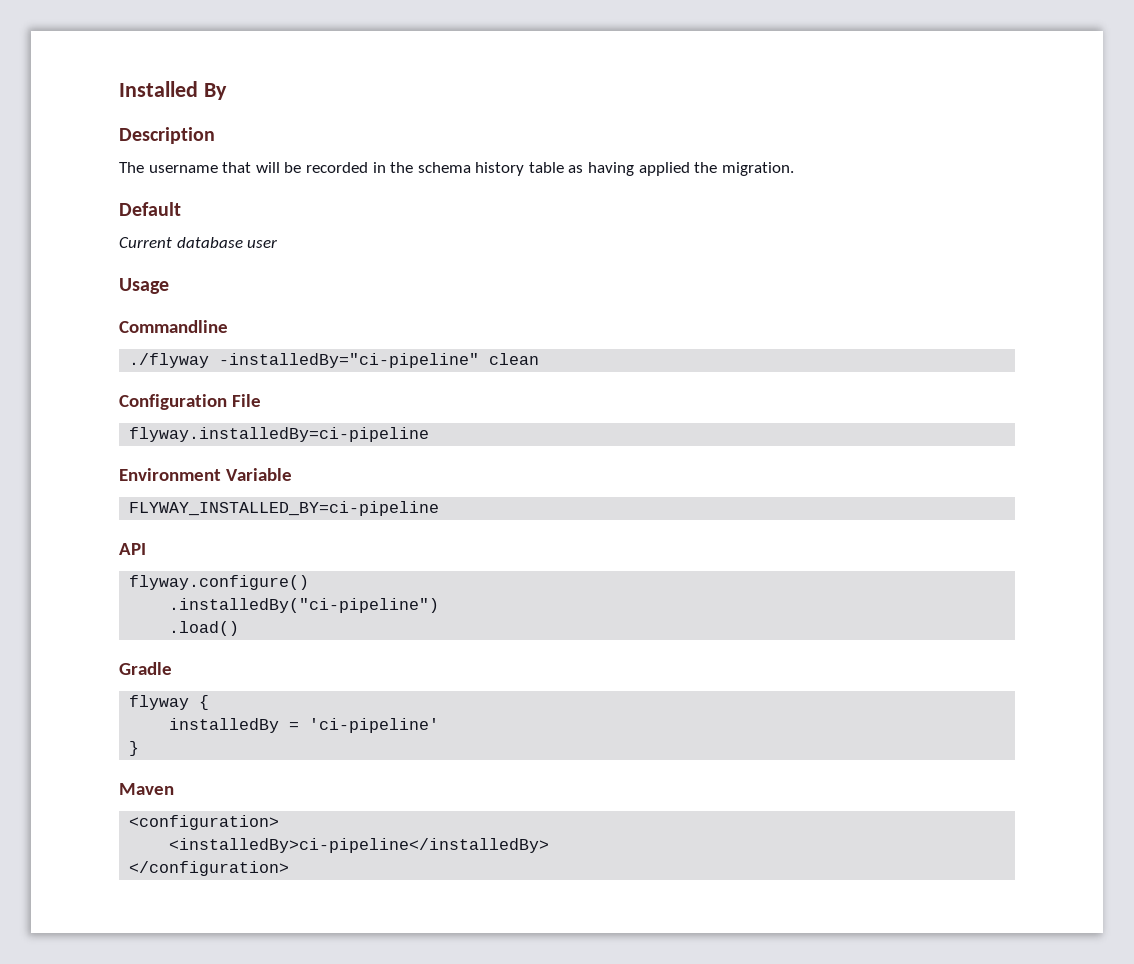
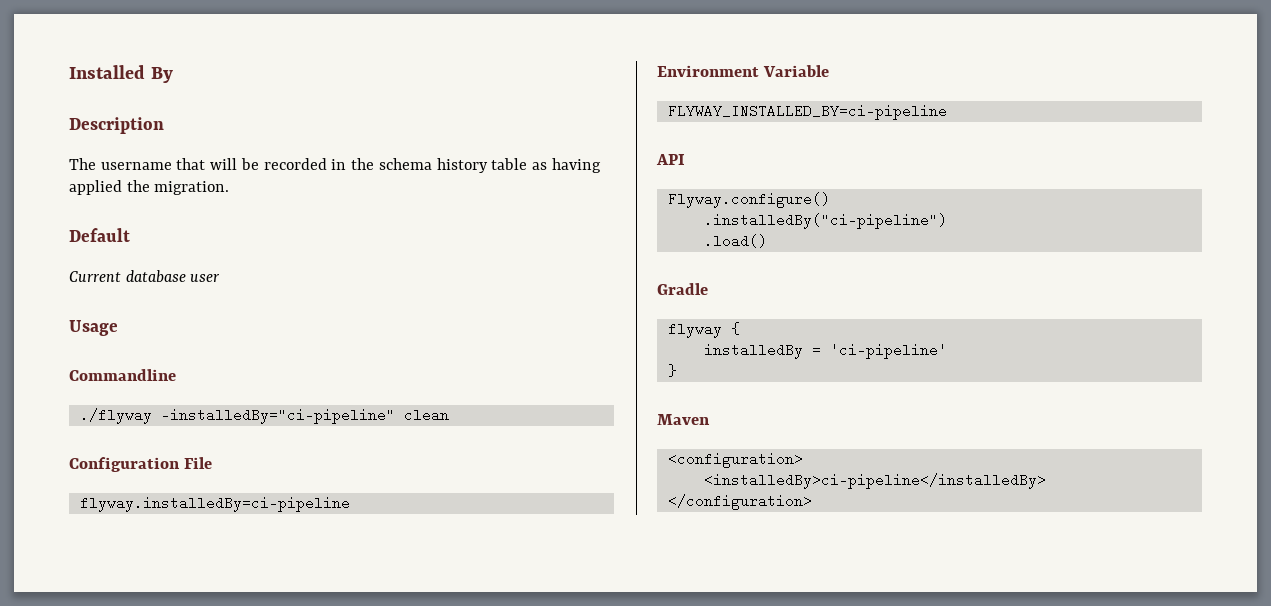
[129,575,310,590] flyway.configure() -> [667,192,830,208] Flyway.configure()

